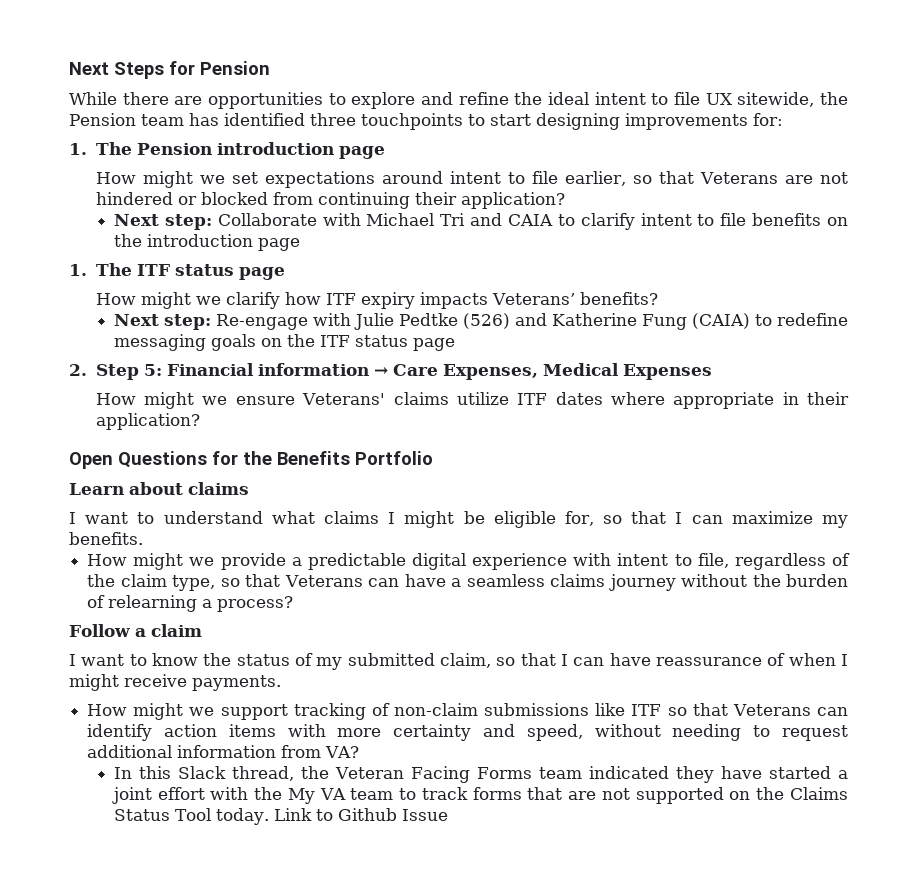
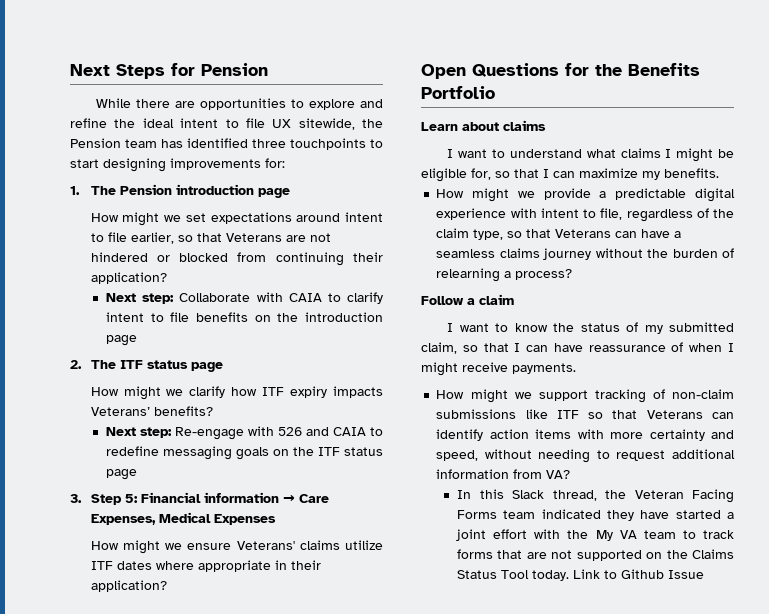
[366,213,503,226] Michael Tri and -> (283, 297) none
[69,264,87,276] 1. -> [70,360,82,369] 2.
[353,313,750,330] Julie Pedtke (526) and Katherine Fung (CAIA) -> [277,427,366,436] 526 and CAIA
[69,364,87,376] 2. -> [70,494,82,503] 3.

